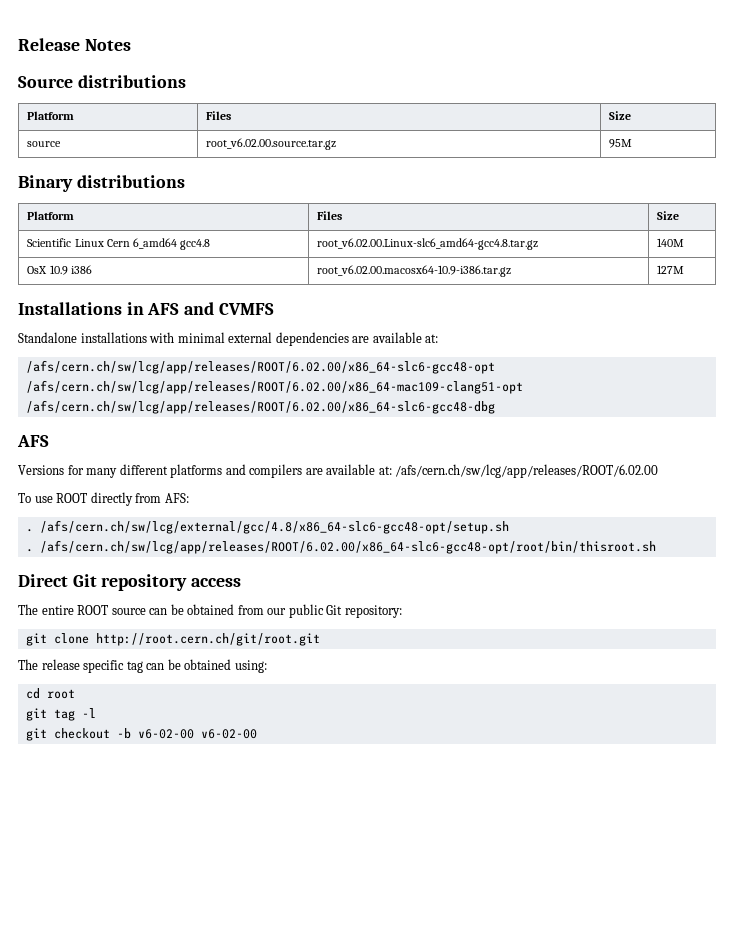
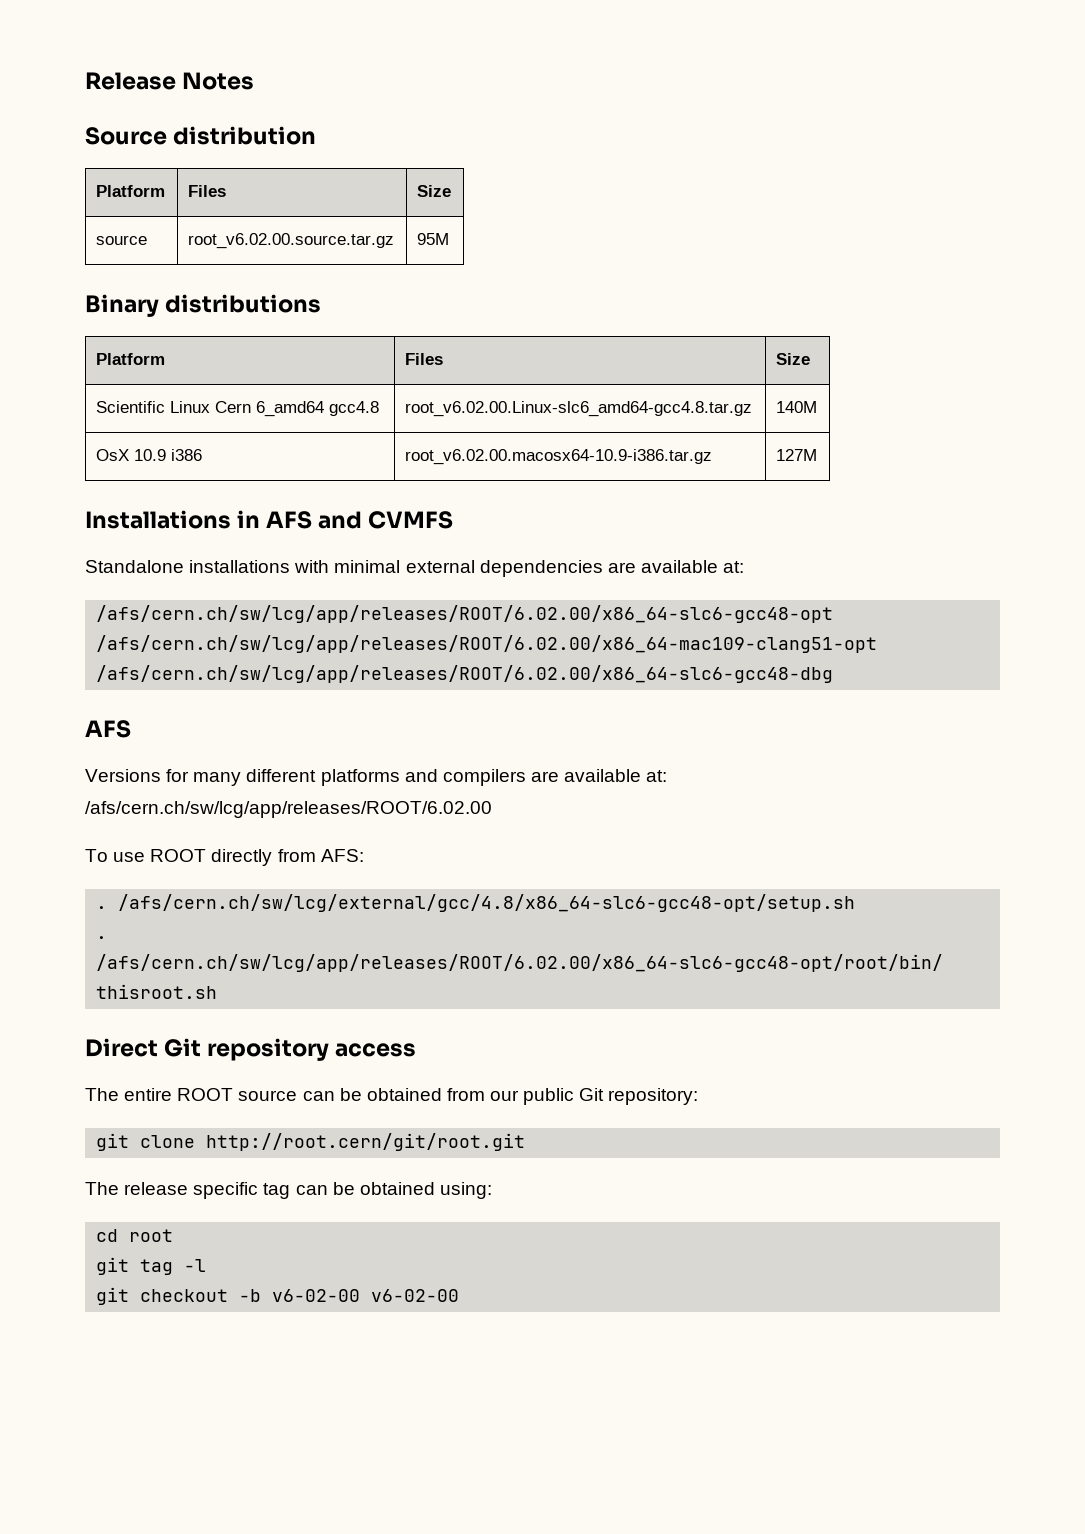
[77,75,186,88] distributions -> [173,126,317,145] distribution
[95,633,320,646] http://root.cern.ch/git/root.git -> [206,1133,526,1151] http://root.cern/git/root.git

